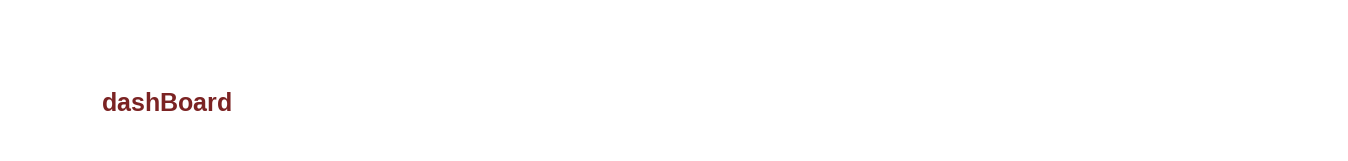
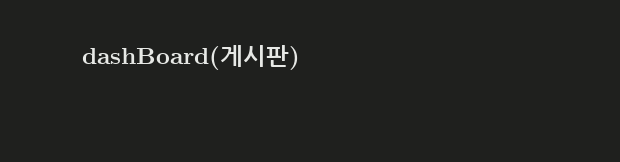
[102,92,232,111] dashBoard -> [82,45,300,70] dashBoard(게시판)

